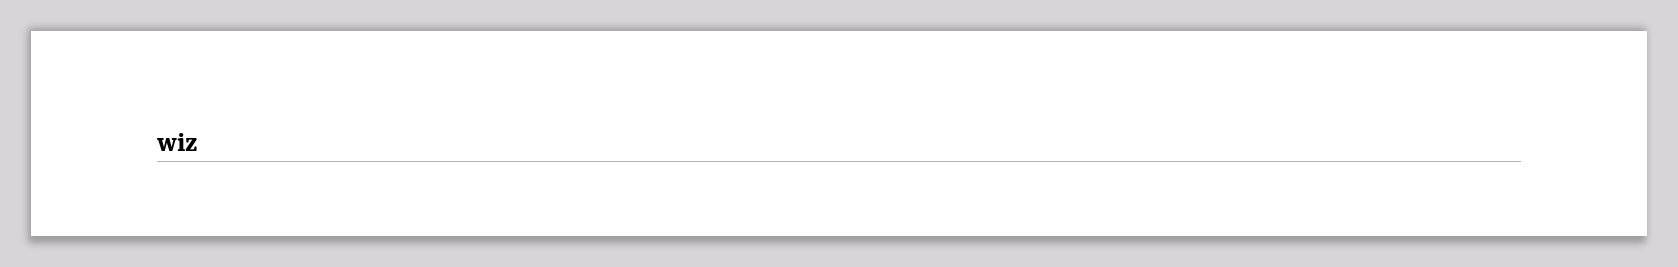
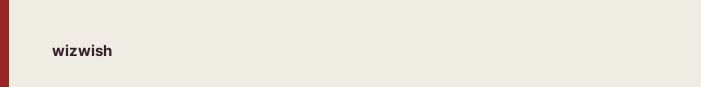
[157,133,198,151] wiz -> [52,44,112,57] wizwish

